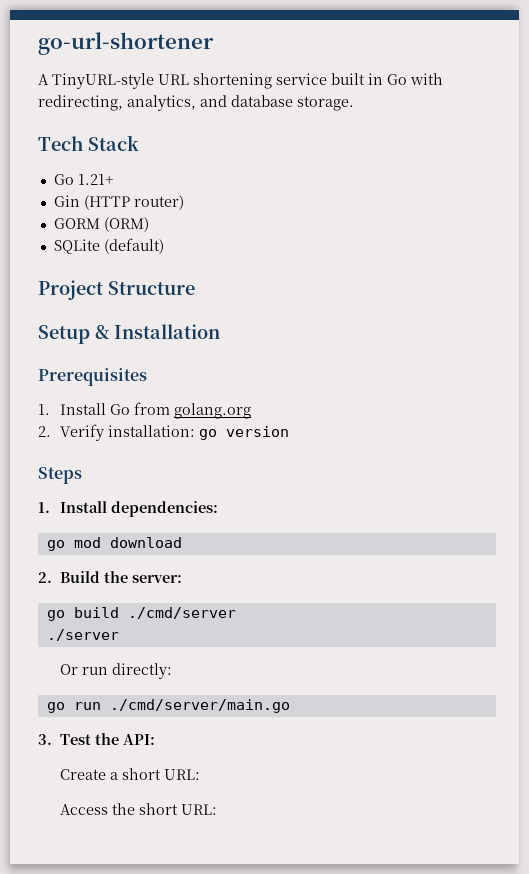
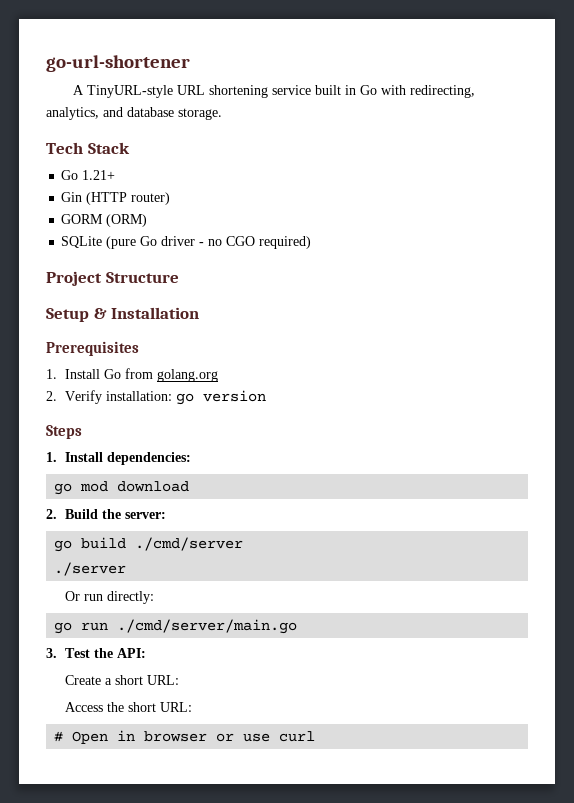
[103,238,164,254] (default) -> [106,236,312,249] (pure Go driver - no CGO required)
(218, 809) none -> [54,730,316,744] // # Open in browser or use curl

